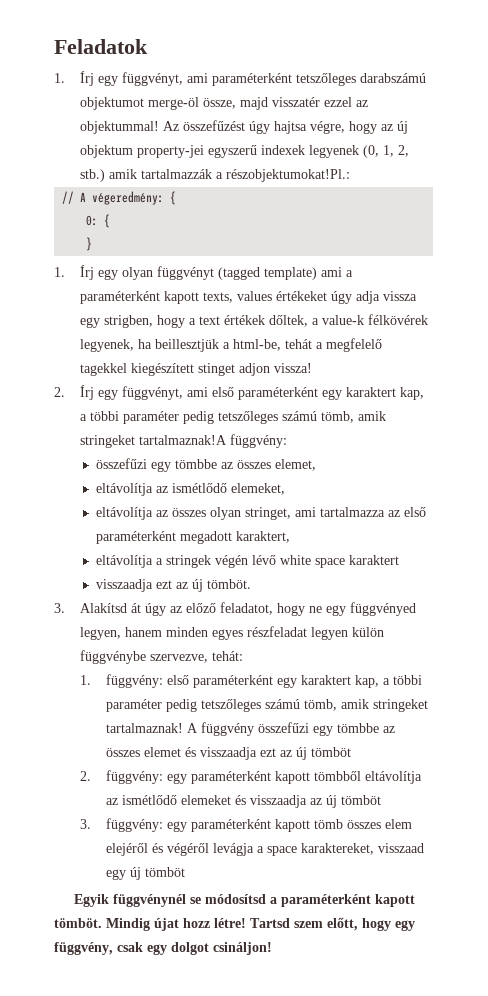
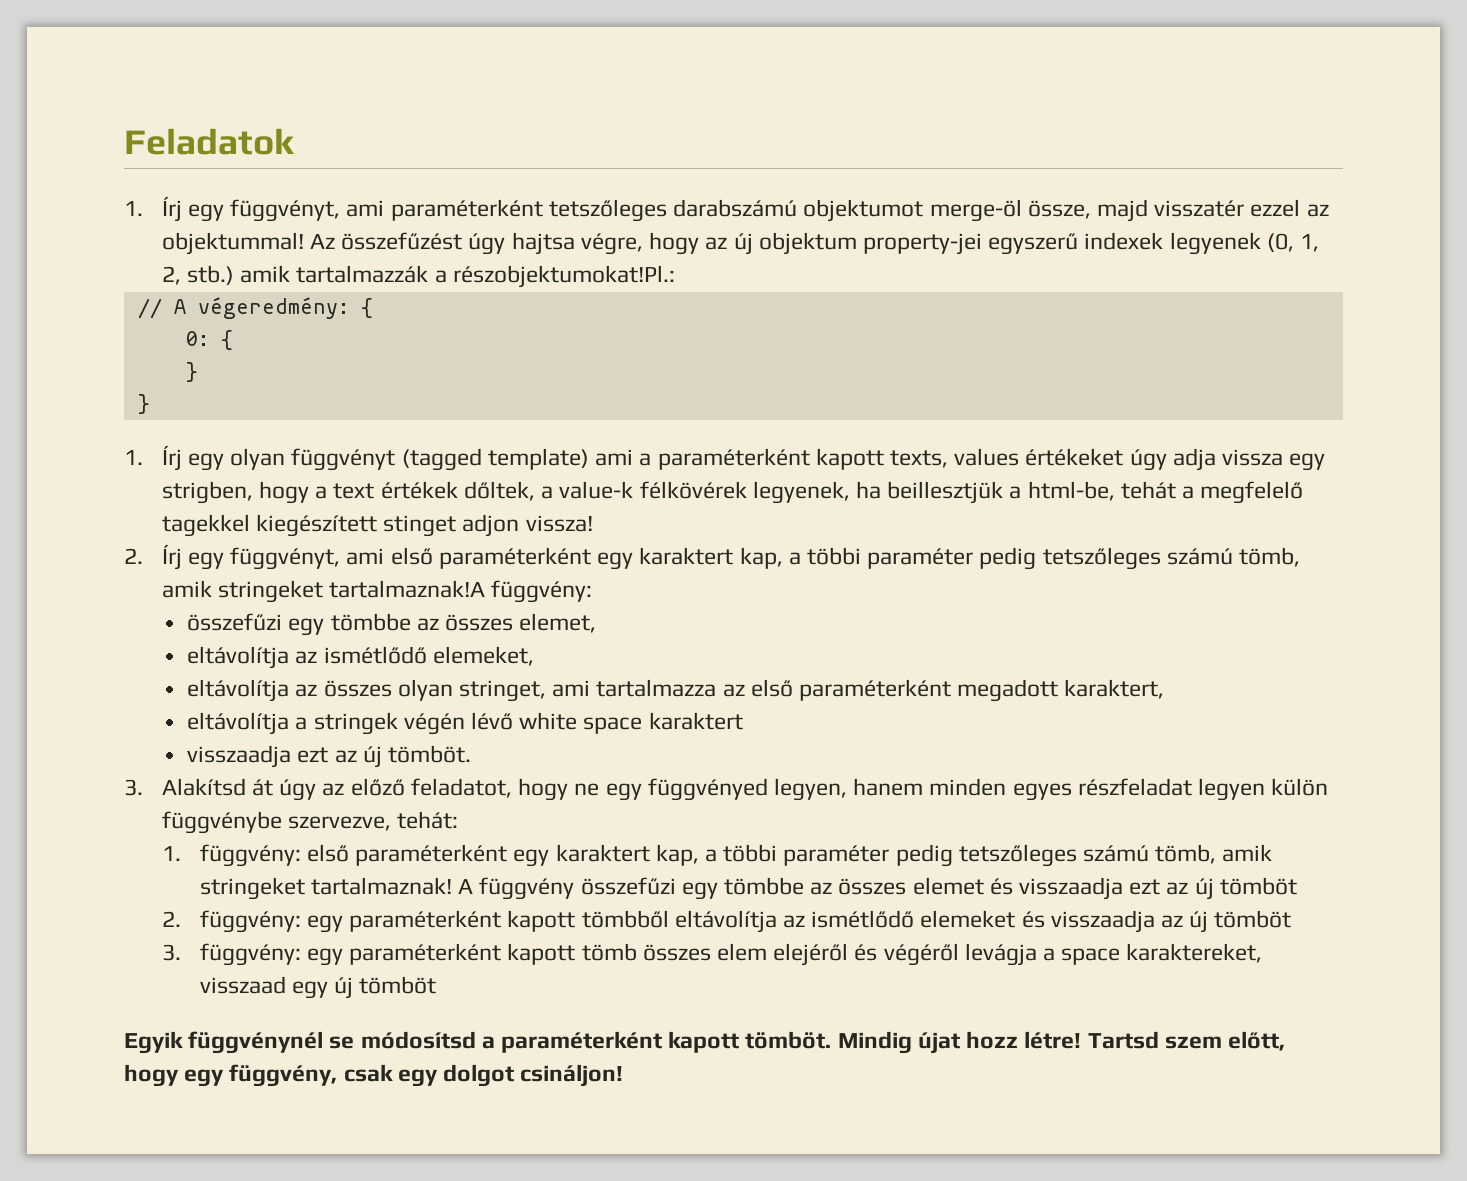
(93, 244) none -> [137,394,150,414] // }

